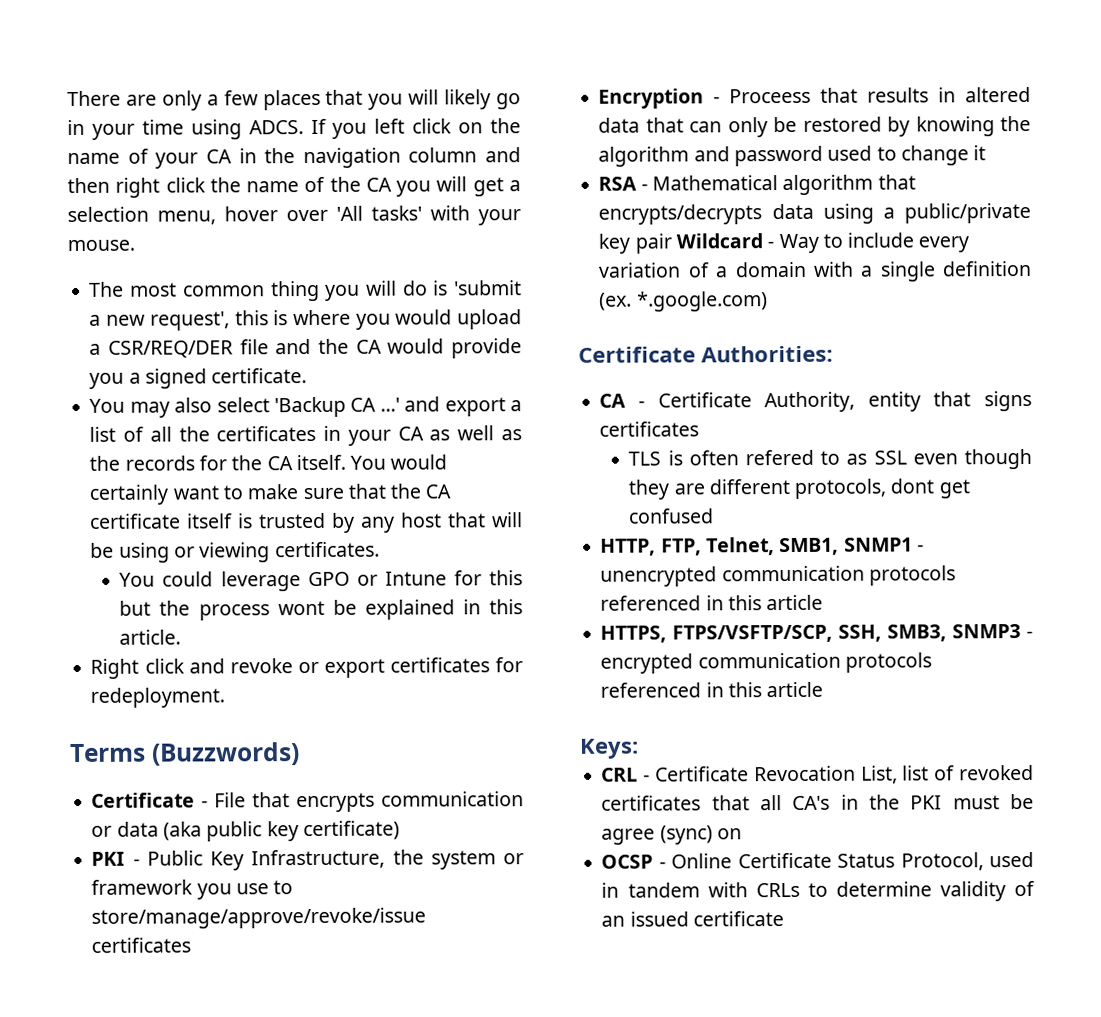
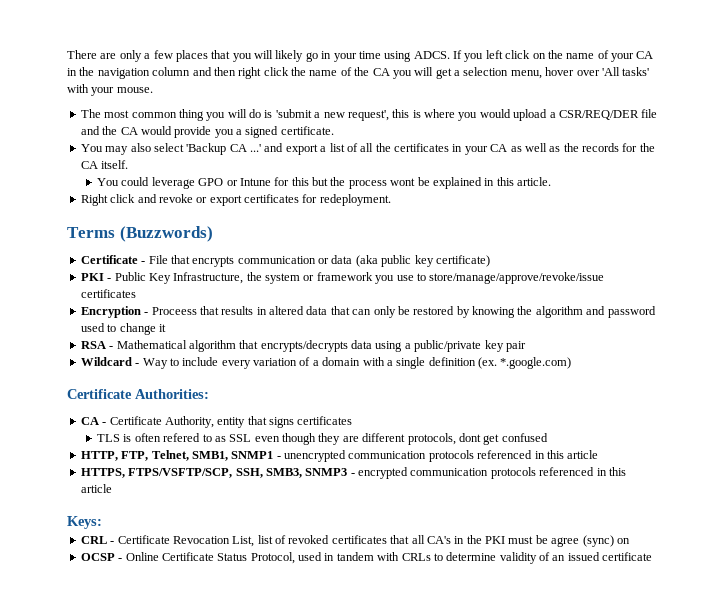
[350,454,448,470] [89,483,452,505] [90,512,524,533] [90,541,380,563] You would certainly want to make sure that the CA certificate itself is trusted by any host that will be using or viewing certificates. -> (129, 164) none
(672, 243) none -> (526, 346) //

